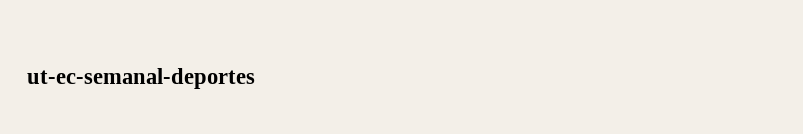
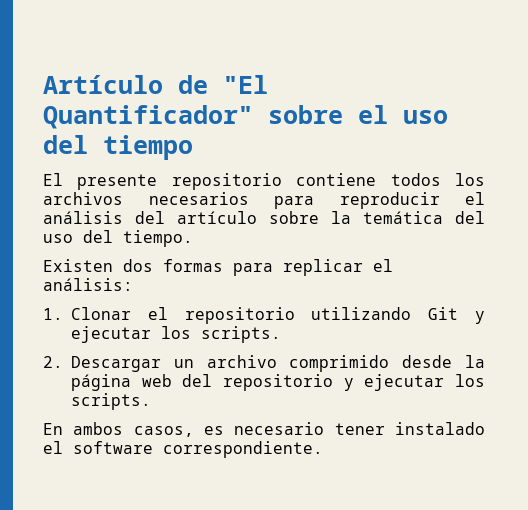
[27,68,255,89] ut-ec-semanal-deportes -> [43,75,268,94] [43,105,448,129] [43,135,193,160] [43,173,485,190] [43,192,485,209] [43,211,485,224] [43,230,193,247] [43,259,393,276] [43,278,133,291] [43,307,485,324] [71,326,281,343] [43,355,486,372] [71,374,486,391] [71,393,151,410] [43,422,485,437] [43,441,323,458] Artículo de "El Quantificador" sobre el uso del tiempo // El presente repositorio contiene todos los archivos necesarios para reproducir el análisis del artículo sobre la temática del uso del tiempo. // Existen dos formas para replicar el análisis: // 1. Clonar el repositorio utilizando Git y ejecutar los scripts. // 2. Descargar un archivo comprimido desde la página web del repositorio y ejecutar los scripts. // En ambos casos, es necesario tener instalado el software correspondiente.

